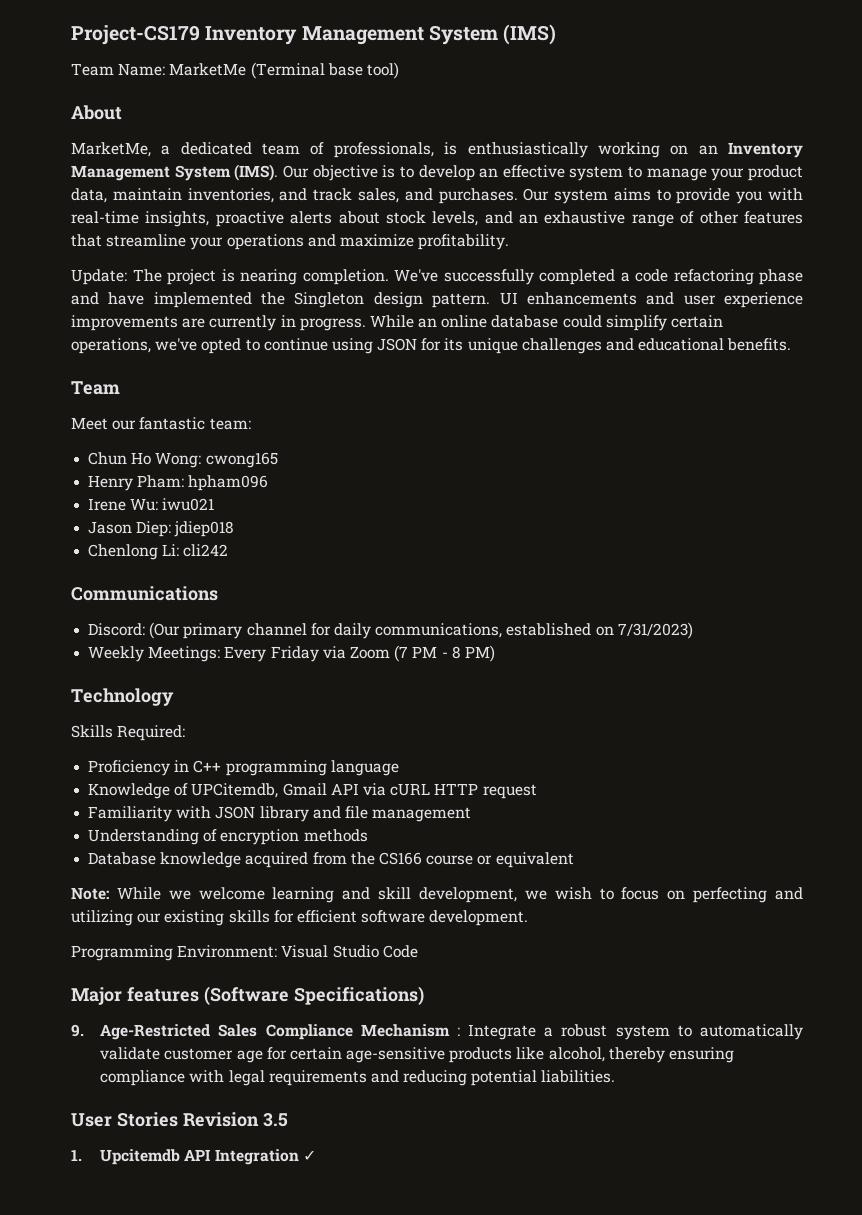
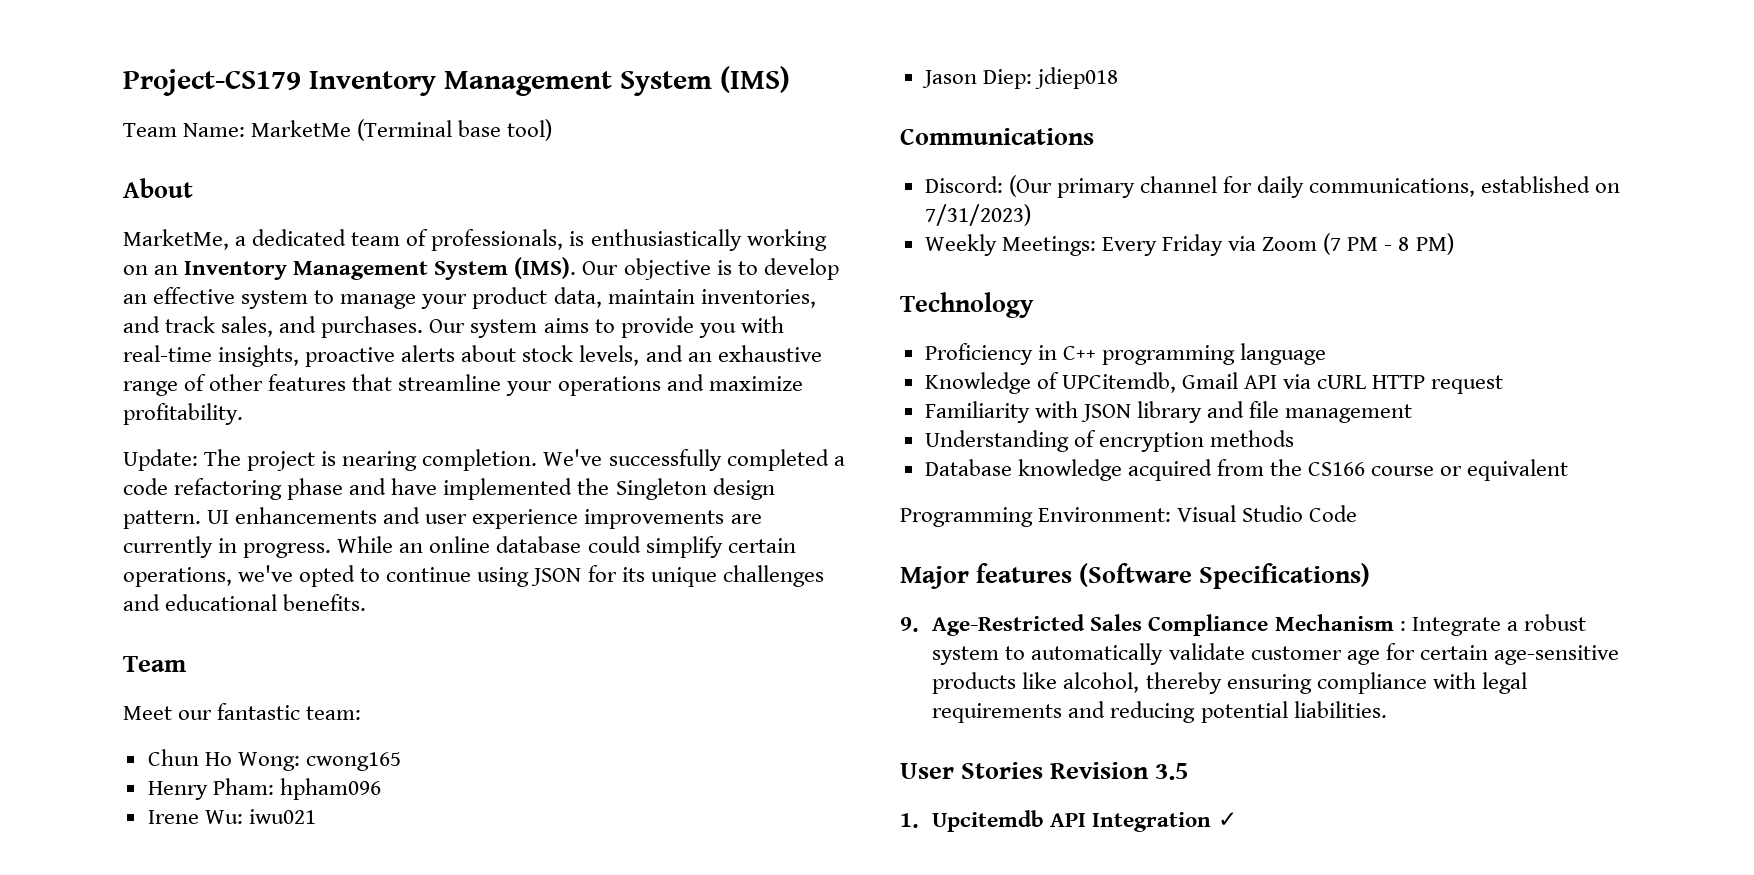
[88,544,229,560] // Chenlong Li: cli242 -> (1118, 78) none
[71,725,186,741] // Skills Required: -> (1034, 305) none
[71,887,803,903] [71,910,529,926] // Note: While we welcome learning and skill development, we wish to focus on perfecting and utilizing our existing skills for efficient software development. -> (1569, 470) none

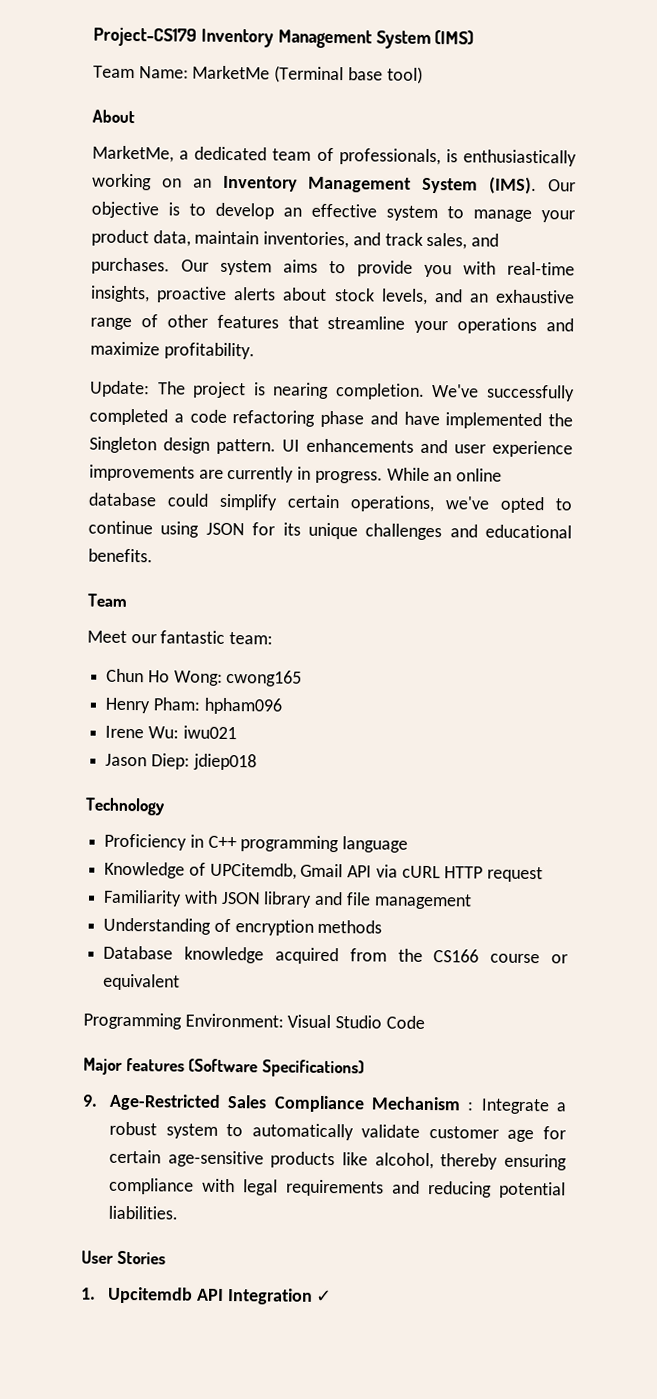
[900,128,1094,145] [924,175,1621,198] [924,204,1031,226] [924,233,1454,256] // Communications // Discord: (Our primary channel for daily communications, established on 7/31/2023) // Weekly Meetings: Every Friday via Zoom (7 PM - 8 PM) -> (257, 762) none
[1050,762,1189,780] Revision 3.5 -> (166, 1257) none

